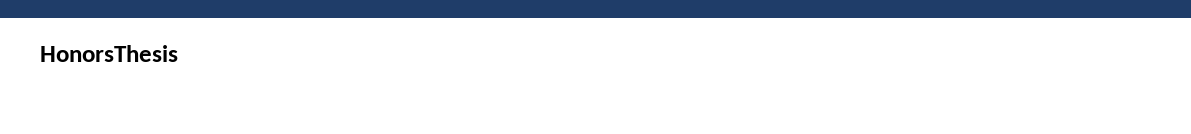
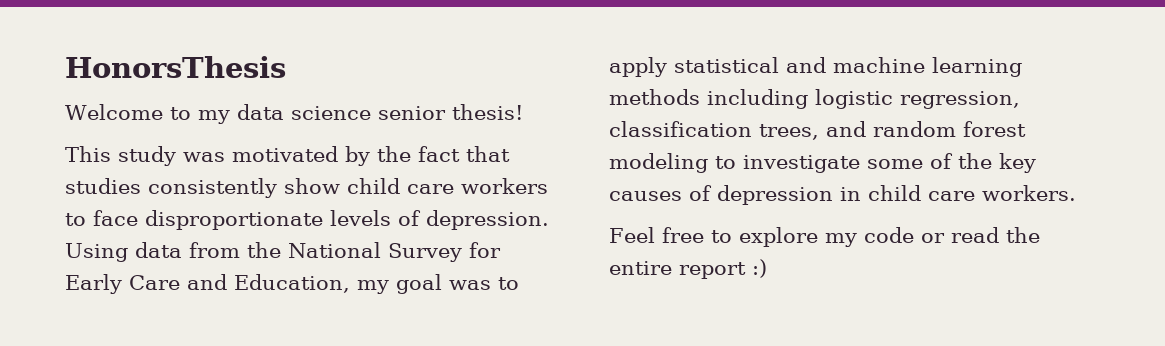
(178, 53) none -> [65,104,523,124] [65,146,510,166] [65,178,548,198] [65,210,549,230] [65,242,501,262] [65,274,519,294] [609,57,1022,77] [609,89,1020,109] [609,121,1026,140] [609,153,1036,173] [609,185,1076,205] [609,227,1040,247] [609,259,767,279] // Welcome to my data science senior thesis! // This study was motivated by the fact that studies consistently show child care workers to face disproportionate levels of depression. Using data from the National Survey for Early Care and Education, my goal was to apply statistical and machine learning methods including logistic regression, classification trees, and random forest modeling to investigate some of the key causes of depression in child care workers. // Feel free to explore my code or read the entire report :)

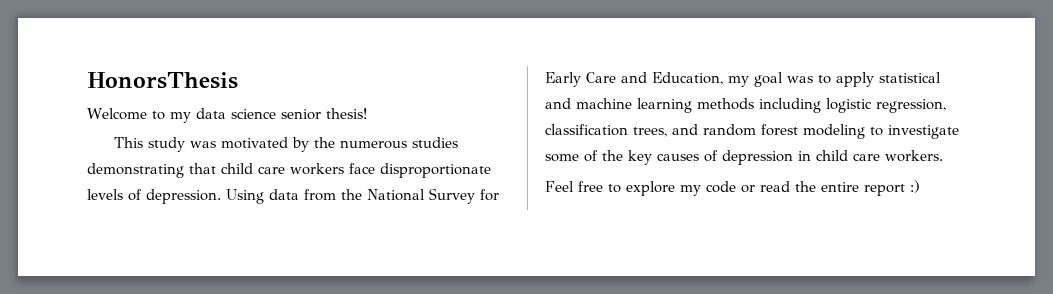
[418,146,510,162] [65,178,340,198] fact that studies consistently show -> [340,137,459,149] [87,163,216,178] numerous studies demonstrating that
[65,213,86,226] to -> (344, 169) none

